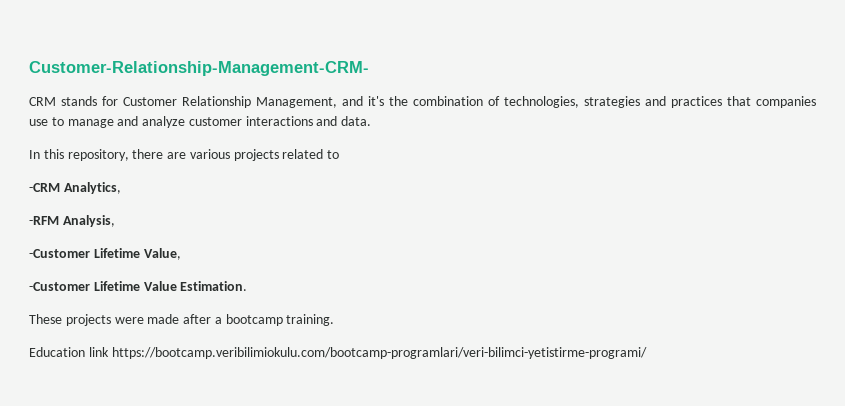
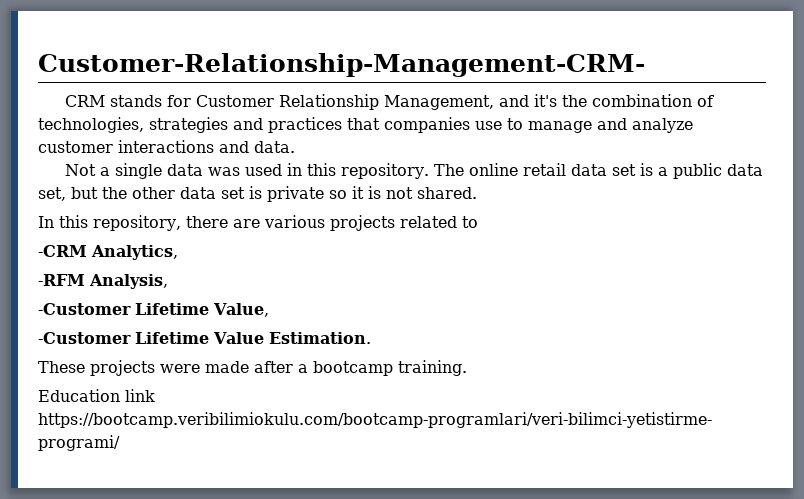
(372, 121) none -> [64,163,763,179] [38,186,477,202] // Not a single data was used in this repository. The online retail data set is a public data set, but the other data set is private so it is not shared.

